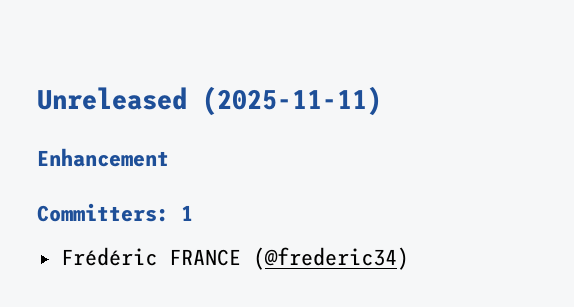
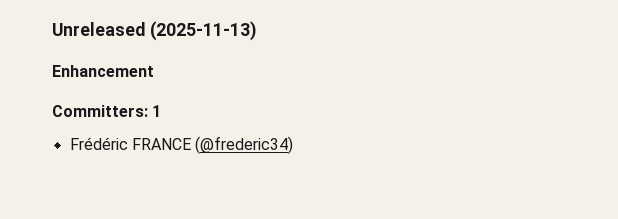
[202,86,382,116] (2025-11-11) -> [149,21,256,41] (2025-11-13)

